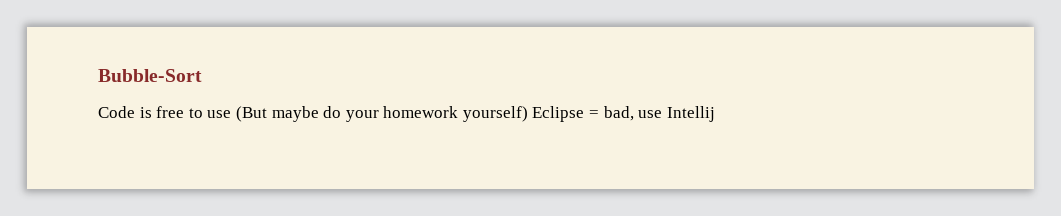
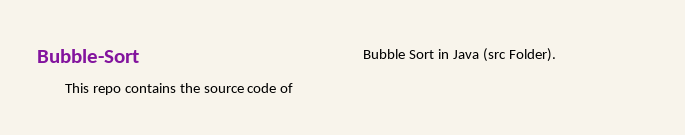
[98,106,715,122] Code is free to use (But maybe do your homework yourself) Eclipse = bad, use Intellij -> [64,83,294,95] [363,48,556,62] This repo contains the source code of Bubble Sort in Java (src Folder).

